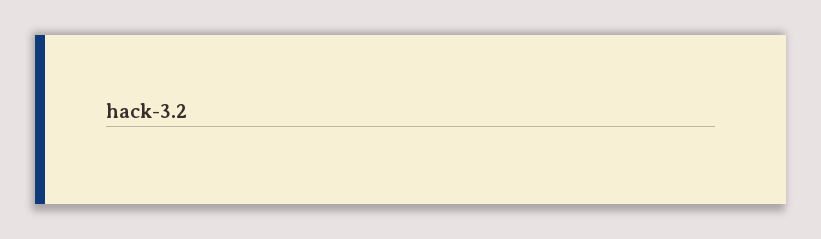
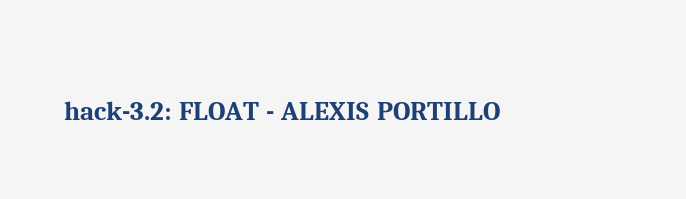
[106,103,187,118] hack-3.2 -> [64,101,500,120] hack-3.2: FLOAT - ALEXIS PORTILLO

